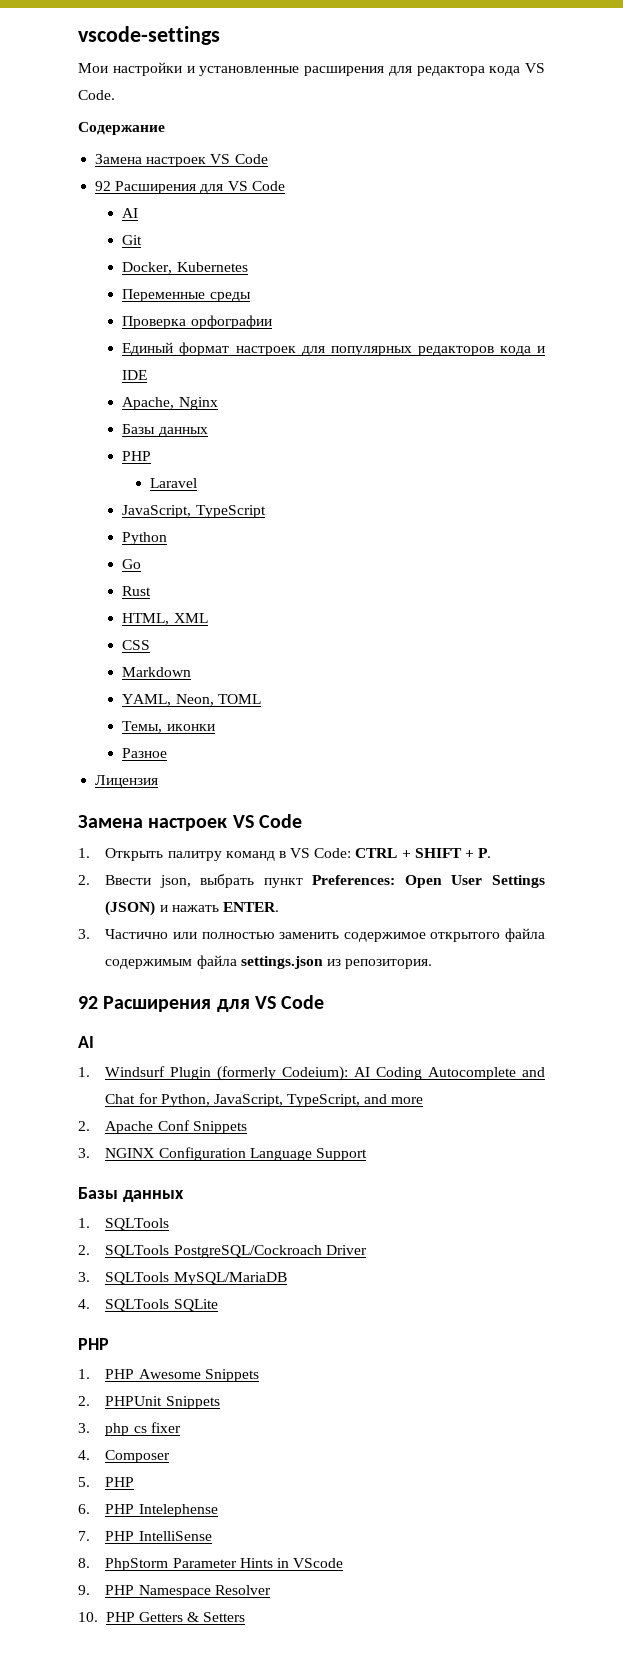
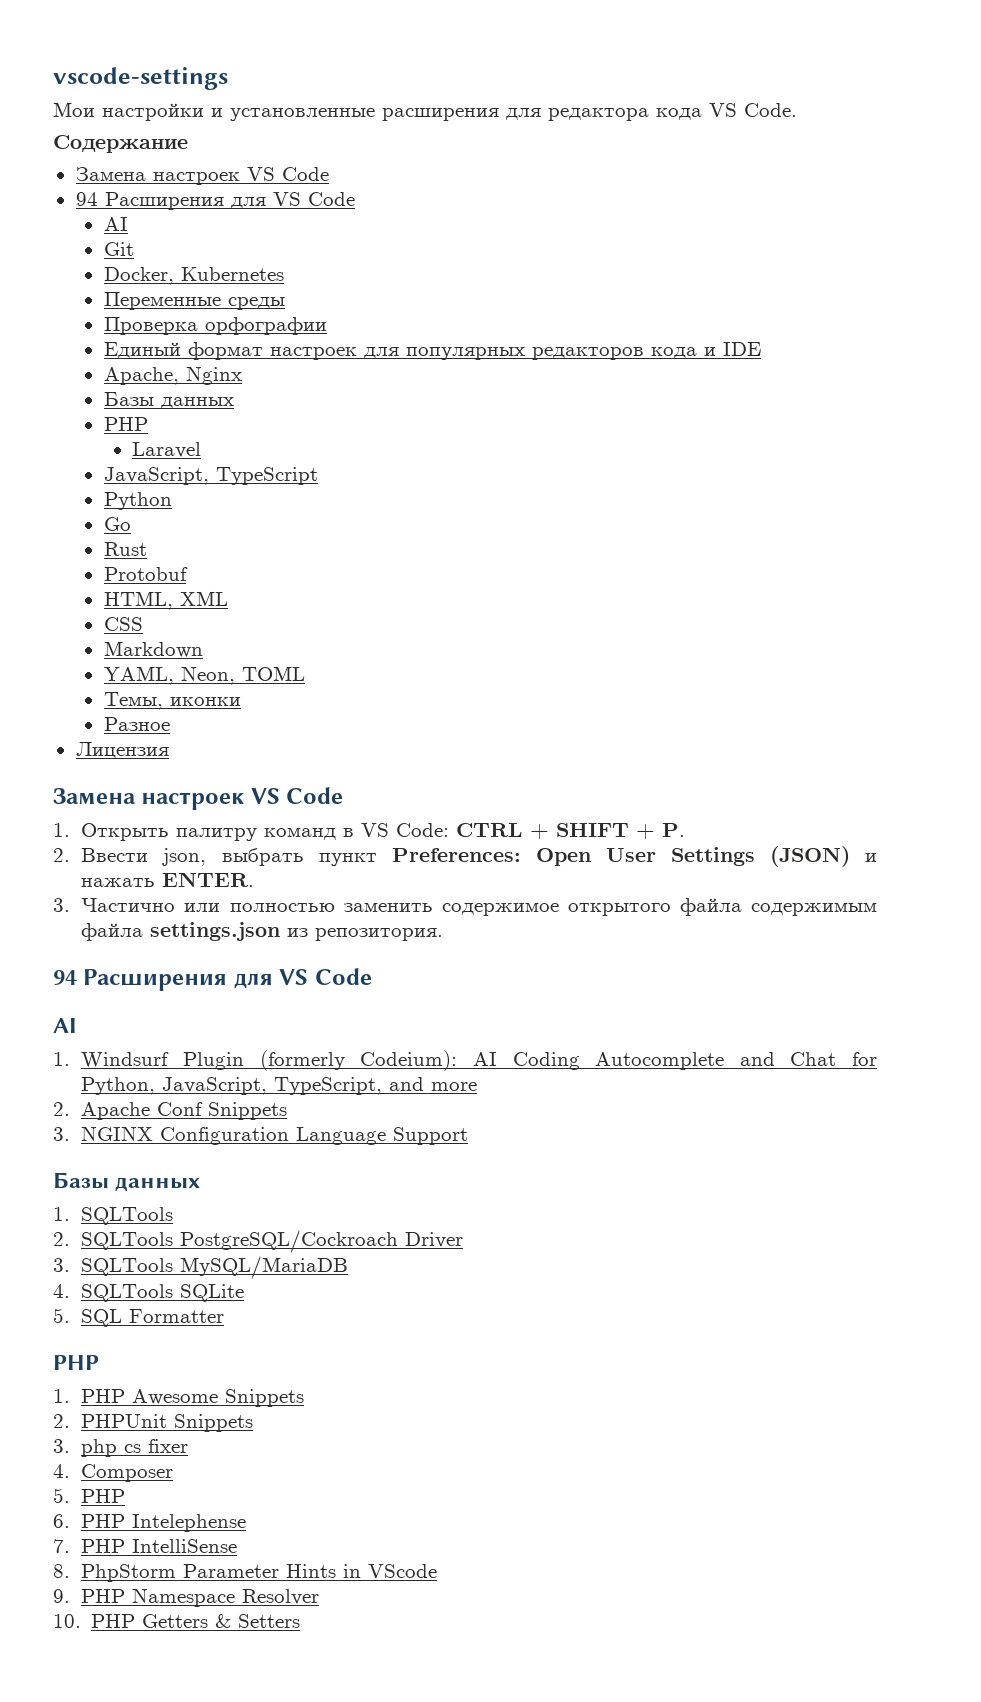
[95,181,112,191] 92 -> [75,192,98,206] 94
(152, 591) none -> [103,567,188,581] // Protobuf
[78,996,98,1009] 92 -> [53,970,77,985] 94
(218, 1305) none -> [53,1308,225,1327] // 5. SQL Formatter

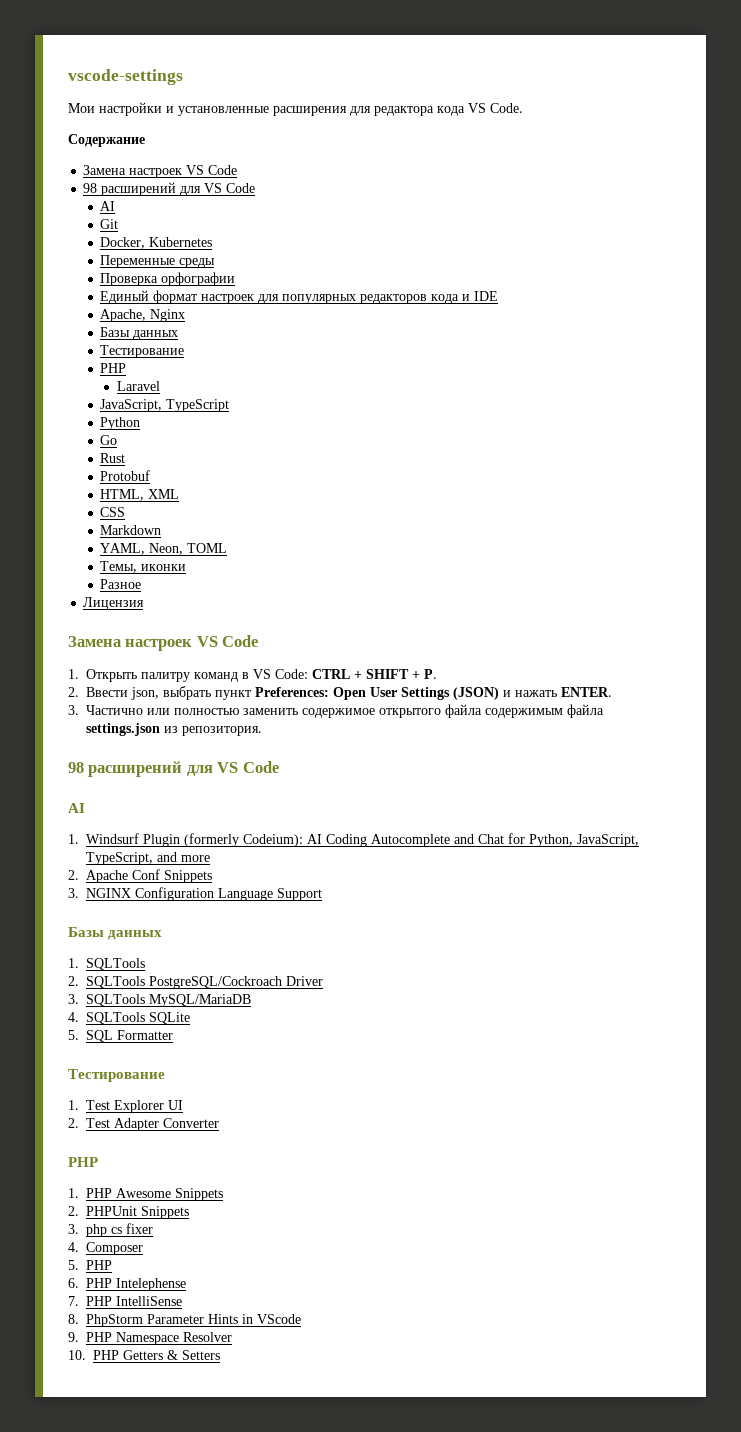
[75,192,224,210] 94 Расширения -> [83,182,177,196] 98 расширений
(234, 403) none -> [100,345,185,358] // Тестирование
[53,969,228,991] 94 Расширения -> [68,761,183,777] 98 расширений
(225, 1316) none -> [68,1069,165,1082] [68,1100,183,1113] [68,1118,219,1131] // Тестирование // 1. Test Explorer UI // 2. Test Adapter Converter

